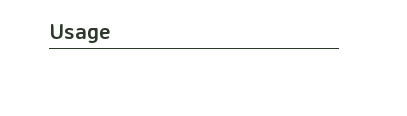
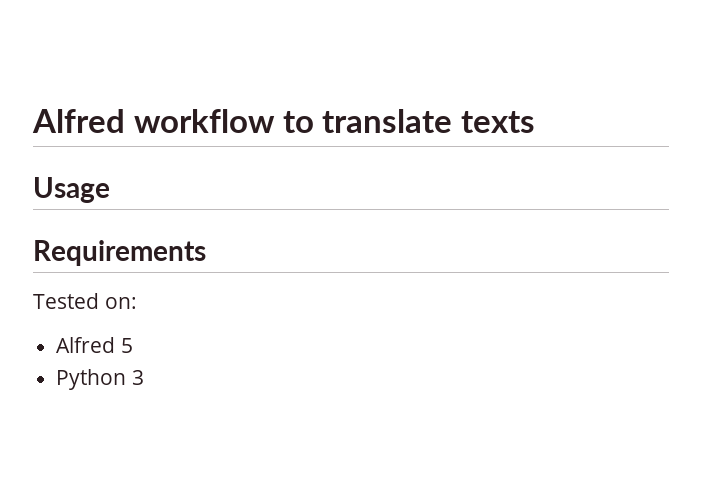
[49,24,111,43] Usage -> [32,109,536,133] [33,177,110,203] [33,240,206,266] [33,293,137,309] [56,337,133,353] [56,369,144,390] Alfred workflow to translate texts // Usage // Requirements // Tested on: // Alfred 5 // Python 3

